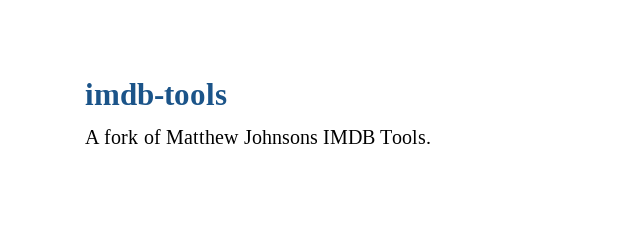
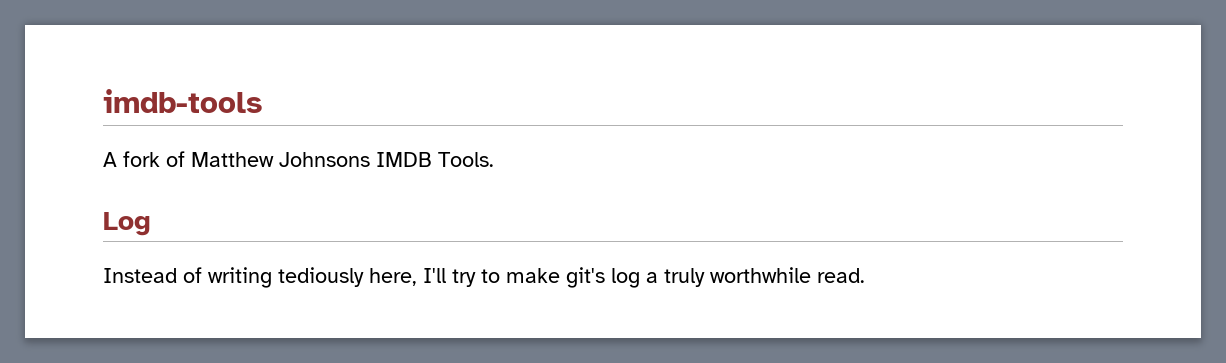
(432, 137) none -> [103,212,151,236] [103,267,865,288] // Log // Instead of writing tediously here, I'll try to make git's log a truly worthwhile read.

